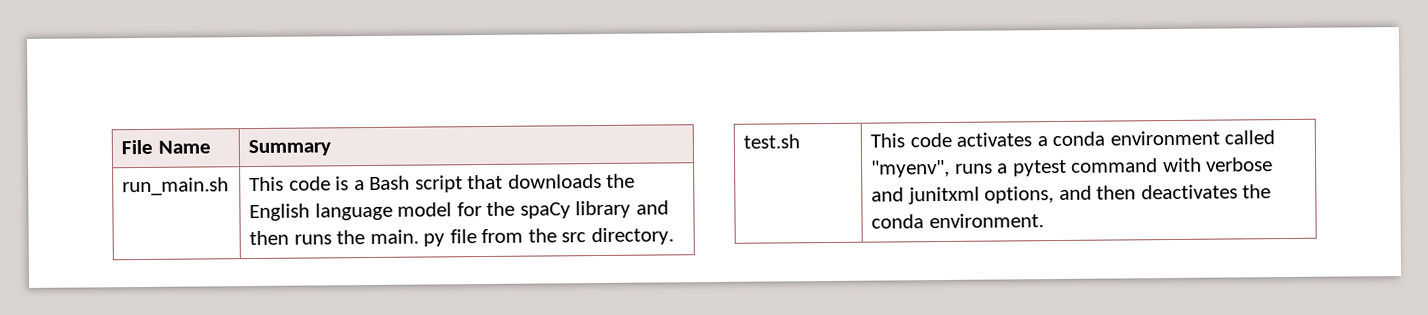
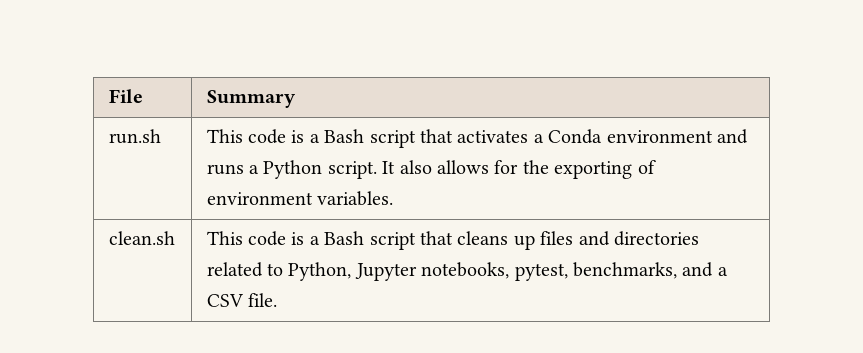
[157,140,211,154] Name -> (143, 96) none
[122,177,230,197] [249,173,636,193] [249,200,669,222] [249,227,674,247] [743,134,801,149] [870,130,1276,148] [871,157,1274,178] [871,184,1272,205] [871,213,1044,229] run_main.sh | This code is a Bash script that downloads the English language model for the spaCy library and then runs the main. py file from the src directory. // test.sh | This code activates a conda environment called "myenv", runs a pytest command with verbose and junitxml options, and then deactivates the conda environment. -> [108,129,161,144] [206,129,749,148] [206,160,656,179] [206,191,394,206] [108,231,175,245] [206,231,700,250] [206,262,728,281] [206,293,278,307] run.sh | This code is a Bash script that activates a Conda environment and runs a Python script. It also allows for the exporting of environment variables. // clean.sh | This code is a Bash script that cleans up files and directories related to Python, Jupyter notebooks, pytest, benchmarks, and a CSV file.

